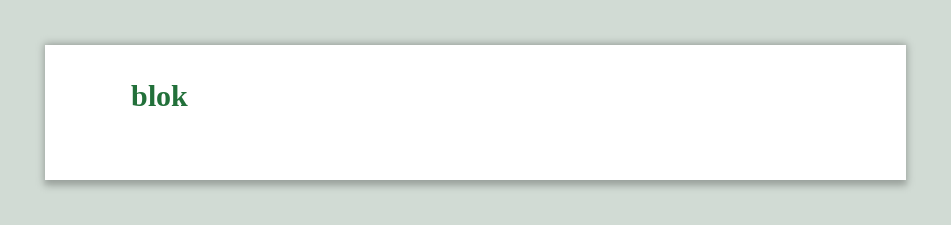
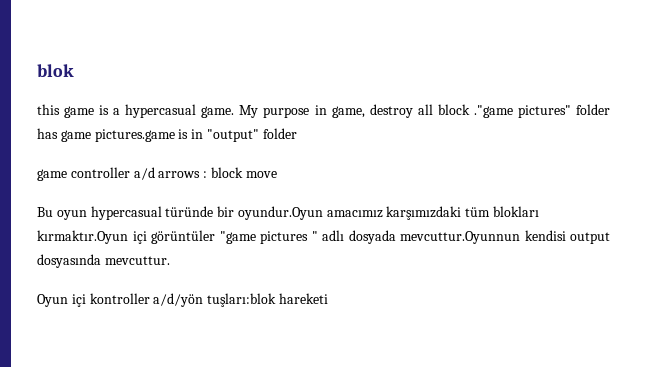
(188, 95) none -> [37,104,610,118] [37,128,297,142] [37,167,277,181] [37,206,540,220] [37,230,610,244] [37,254,170,268] [37,293,328,307] // this game is a hypercasual game. My purpose in game, destroy all block ."game pictures" folder has game pictures.game is in "output" folder // game controller a/d arrows : block move // Bu oyun hypercasual türünde bir oyundur.Oyun amacımız karşımızdaki tüm blokları kırmaktır.Oyun içi görüntüler "game pictures " adlı dosyada mevcuttur.Oyunnun kendisi output dosyasında mevcuttur. // Oyun içi kontroller a/d/yön tuşları:blok hareketi

